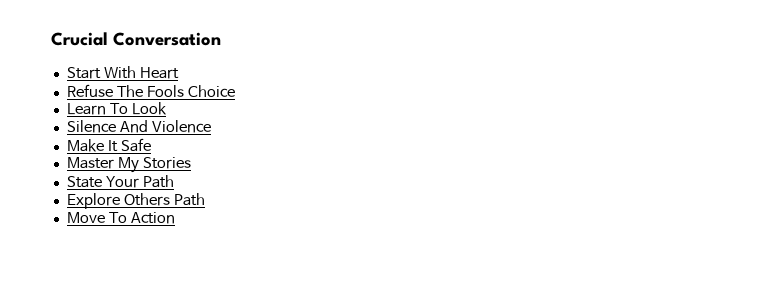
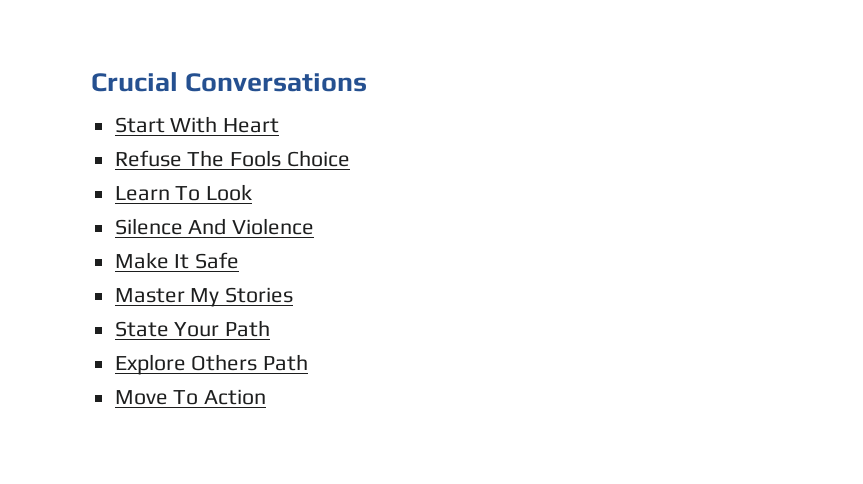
[113,32,221,46] Conversation -> [185,73,368,92] Conversations

